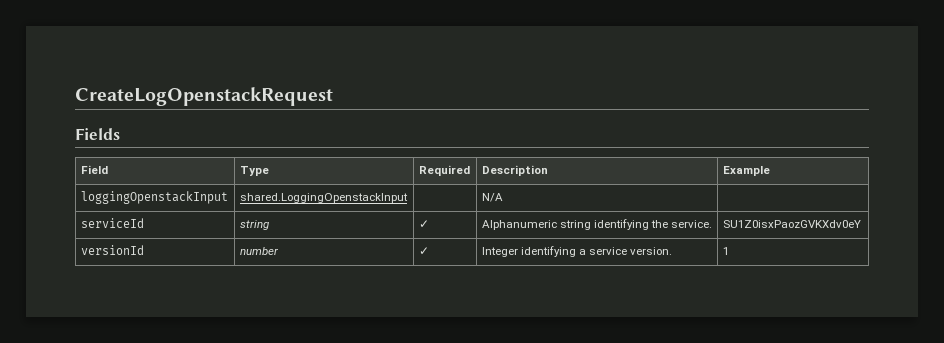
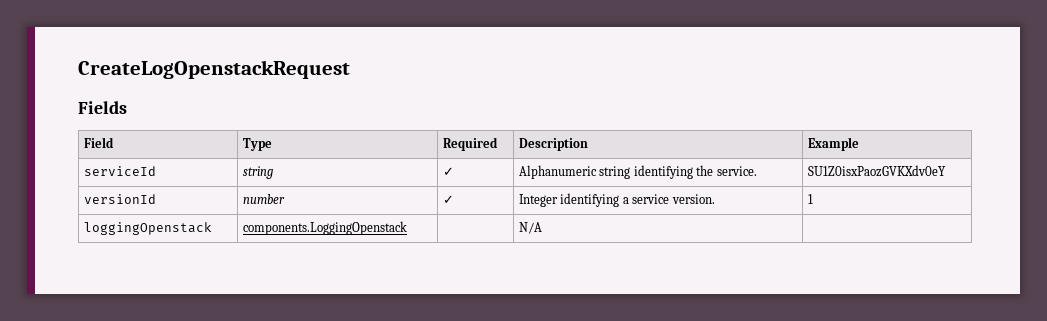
[80,191,228,204] [239,193,408,203] [481,193,503,202] // loggingOpenstackInput | shared.LoggingOpenstackInput | | N/A | -> (859, 144) none
(729, 251) none -> [83,222,212,235] [242,221,407,235] [518,222,542,234] // loggingOpenstack | components.LoggingOpenstack | | N/A |

